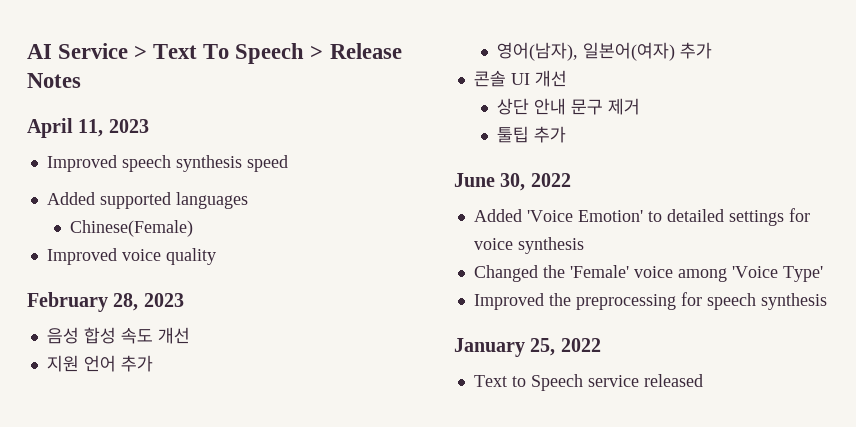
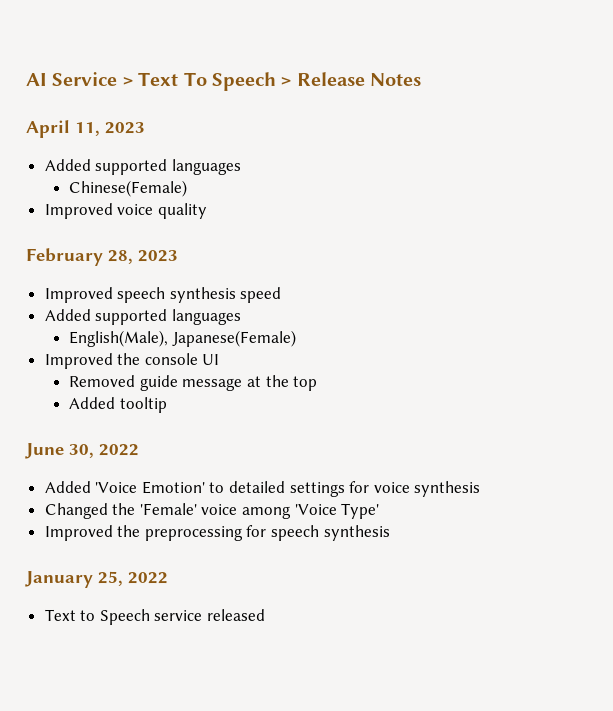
[46,155,288,172] // Improved speech synthesis speed -> (145, 128) none
[46,327,190,344] [46,355,153,372] [497,42,713,61] [473,70,567,87] [497,98,641,115] [497,126,567,143] 음성 합성 속도 개선 // 지원 언어 추가 // 영어(남자), 일본어(여자) 추가 // 콘솔 UI 개선 // 상단 안내 문구 제거 // 툴팁 추가 -> [44,287,282,303] [44,309,241,325] [69,330,296,347] [44,353,220,369] [69,375,318,391] [69,397,167,413] Improved speech synthesis speed // Added supported languages // English(Male), Japanese(Female) // Improved the console UI // Removed guide message at the top // Added tooltip

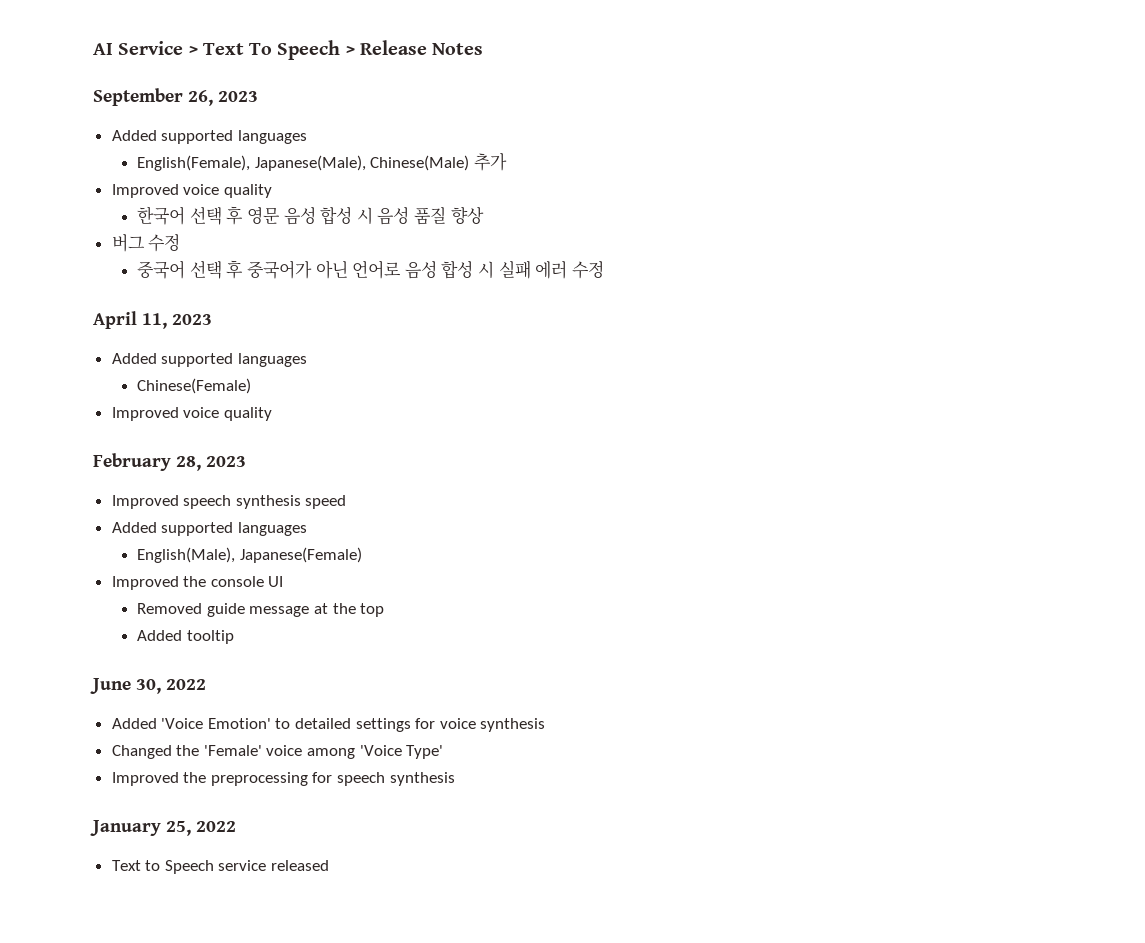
(422, 79) none -> [93,88,258,106] [111,130,307,144] [137,153,507,171] [111,184,272,198] [137,206,484,225] [111,234,181,252] [137,260,604,279] // September 26, 2023 // Added supported languages // English(Female), Japanese(Male), Chinese(Male) 추가 // Improved voice quality // 한국어 선택 후 영문 음성 합성 시 음성 품질 향상 // 버그 수정 // 중국어 선택 후 중국어가 아닌 언어로 음성 합성 시 실패 에러 수정

